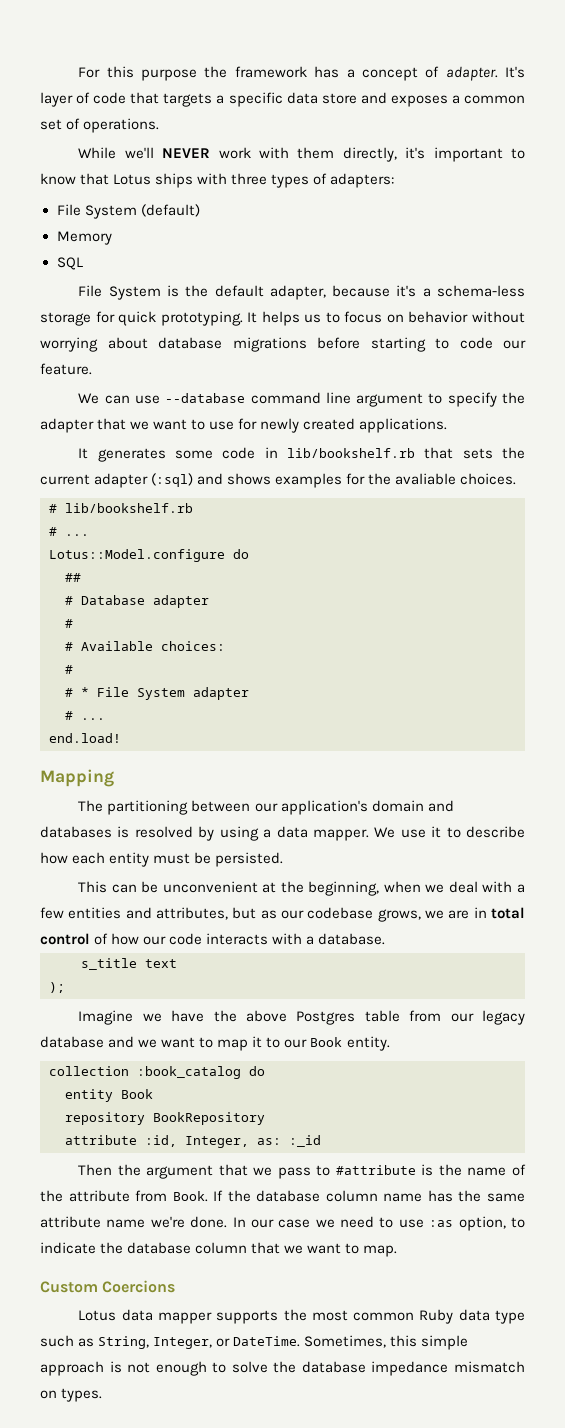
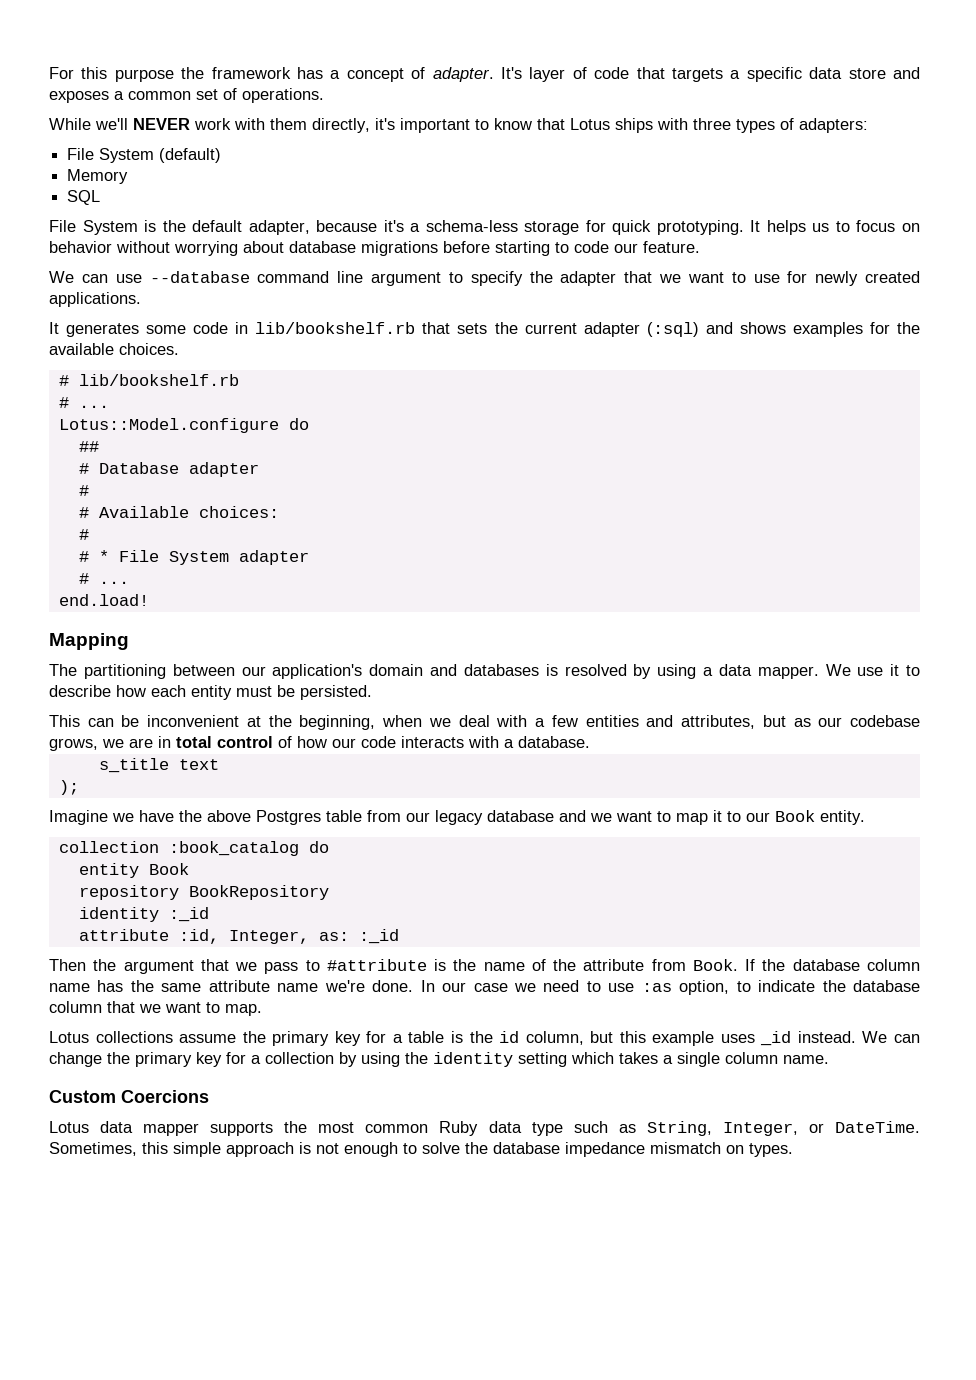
[395,473,457,485] avaliable -> [49,343,114,355] available
[162,881,258,893] unconvenient -> [147,715,240,727] inconvenient
(265, 1118) none -> [78,907,209,922] // identity :_id
(398, 1251) none -> [49,1031,920,1046] [49,1052,829,1067] // Lotus collections assume the primary key for a table is the id column, but this example uses _id instead. We can change the primary key for a collection by using the identity setting which takes a single column name.

